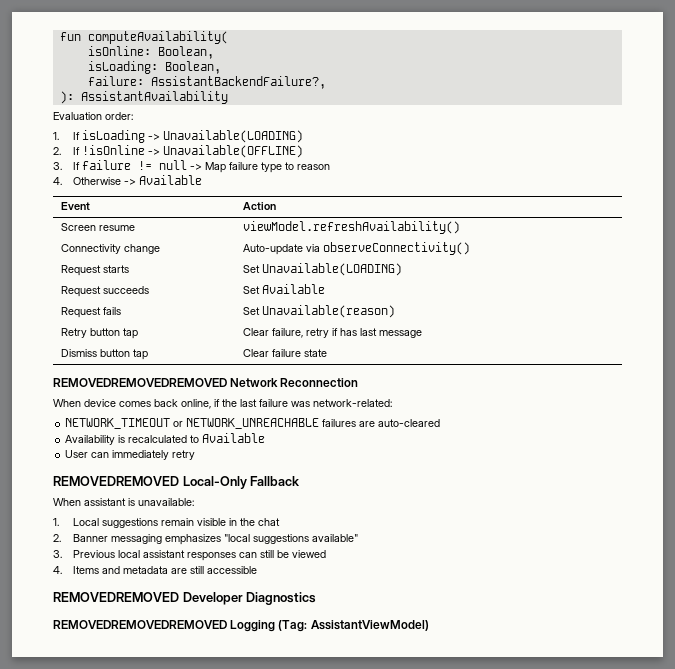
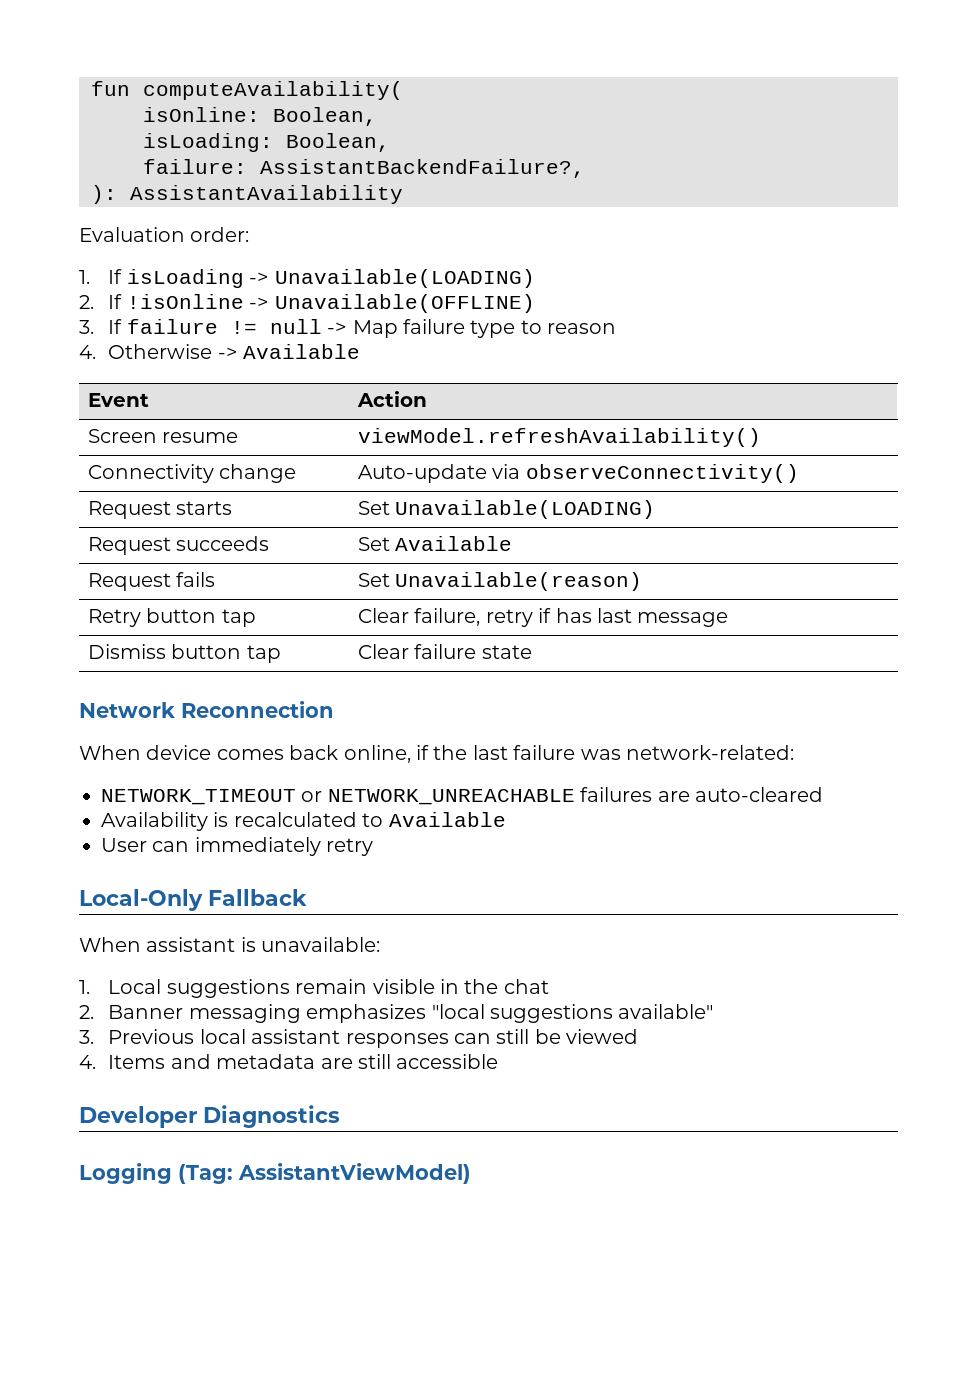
[53,378,227,387] REMOVEDREMOVEDREMOVED -> (532, 652) none
[53,476,179,486] REMOVEDREMOVED -> (374, 847) none
[53,592,179,602] REMOVEDREMOVED -> (499, 1061) none
[53,620,227,629] REMOVEDREMOVEDREMOVED -> (340, 1116) none

